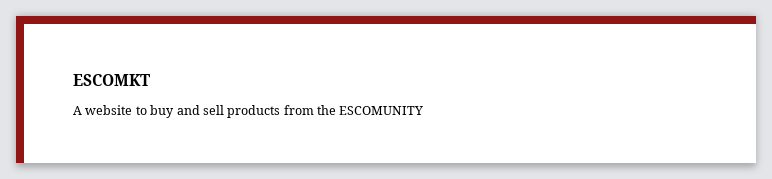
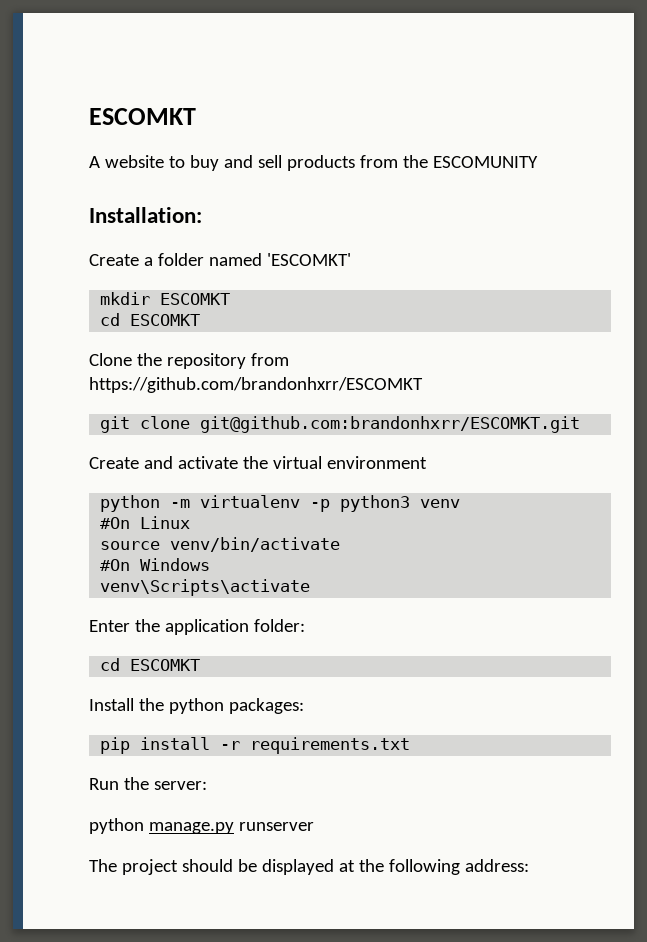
(424, 110) none -> [89,207,202,223] [89,253,351,266] [100,292,231,305] [100,313,201,326] [89,353,289,369] [89,377,423,393] [100,416,581,433] [89,456,427,469] [100,495,461,512] [100,516,191,529] [100,537,341,552] [100,558,211,571] [100,579,311,596] [89,619,305,635] [100,658,201,671] [89,698,304,714] [100,737,411,754] [89,777,207,790] [89,818,314,834] [89,859,529,875] // Installation: // Create a folder named 'ESCOMKT' // mkdir ESCOMKT // cd ESCOMKT // Clone the repository from https://github.com/brandonhxrr/ESCOMKT // git clone git@github.com:brandonhxrr/ESCOMKT.git // Create and activate the virtual environment // python -m virtualenv -p python3 venv // #On Linux // source venv/bin/activate // #On Windows // venv\Scripts\activate // Enter the application folder: // cd ESCOMKT // Install the python packages: // pip install -r requirements.txt // Run the server: // python manage.py runserver // The project should be displayed at the following address:

